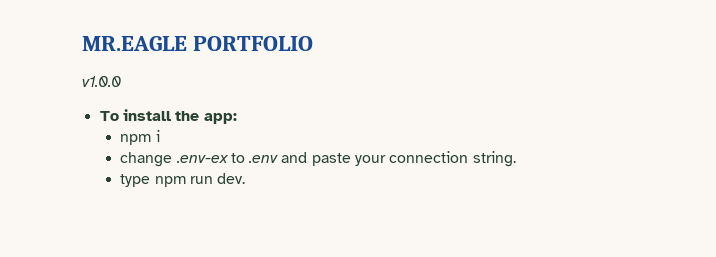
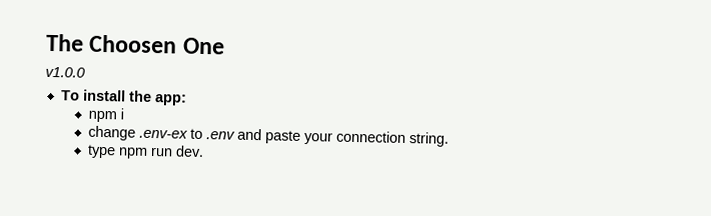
[82,36,314,51] MR.EAGLE PORTFOLIO -> [46,33,225,55] The Choosen One

